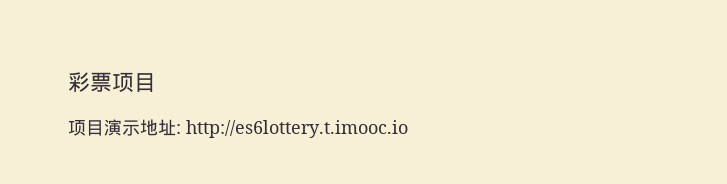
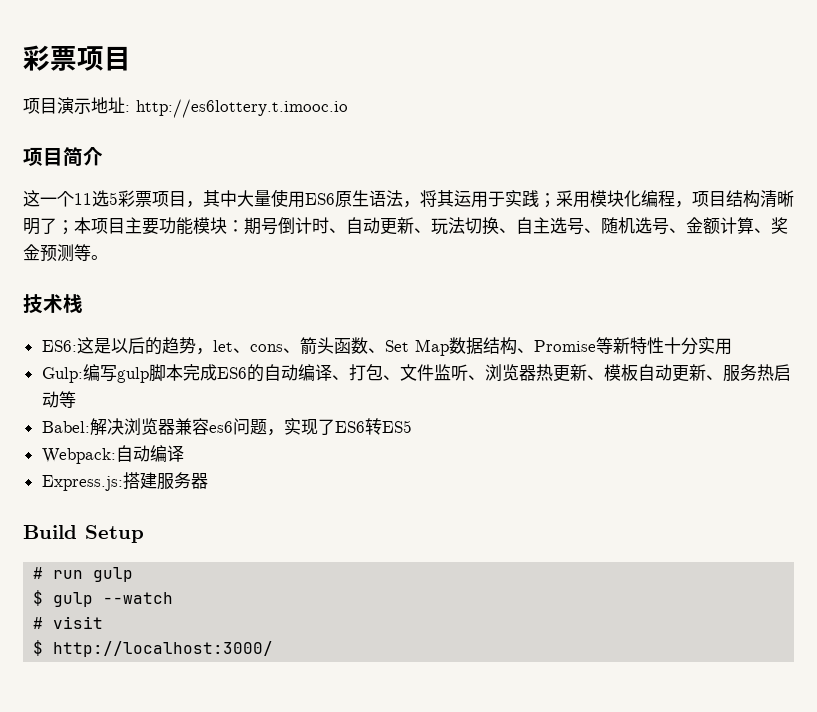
(408, 129) none -> [23,147,103,166] [23,189,794,208] [23,217,788,235] [23,244,108,262] [23,294,83,314] [41,337,732,356] [41,364,791,383] [41,391,76,408] [41,418,412,436] [41,445,184,464] [41,472,208,491] [23,525,144,543] [33,567,134,582] [33,590,174,607] [33,616,104,629] [33,640,274,657] // 项目简介 // 这一个11选5彩票项目，其中大量使用ES6原生语法，将其运用于实践；采用模块化编程，项目结构清晰明了；本项目主要功能模块：期号倒计时、自动更新、玩法切换、自主选号、随机选号、金额计算、奖金预测等。 // 技术栈 // ES6:这是以后的趋势，let、cons、箭头函数、Set Map数据结构、Promise等新特性十分实用 // Gulp:编写gulp脚本完成ES6的自动编译、打包、文件监听、浏览器热更新、模板自动更新、服务热启动等 // Babel:解决浏览器兼容es6问题，实现了ES6转ES5 // Webpack:自动编译 // Express.js:搭建服务器 // Build Setup // # run gulp // $ gulp --watch // # visit // $ http://localhost:3000/

